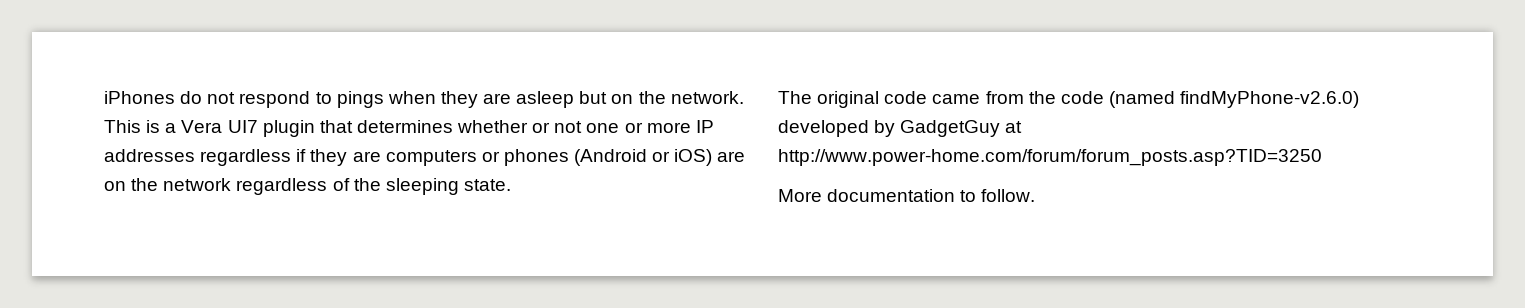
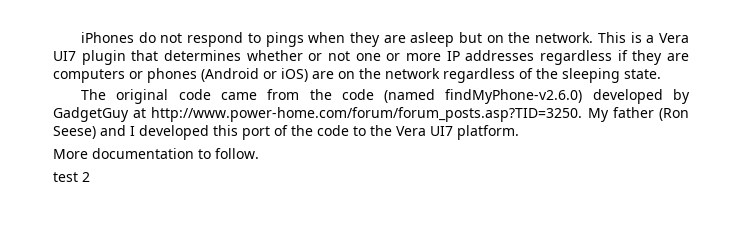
[778,149,1322,166] http://www.power-home.com/forum/forum_posts.asp?TID=3250 -> [151,107,690,122] [53,125,519,140] http://www.power-home.com/forum/forum_posts.asp?TID=3250. My father (Ron Seese) and I developed this port of the code to the Vera UI7 platform.
(1036, 195) none -> [53,172,90,182] // test 2

